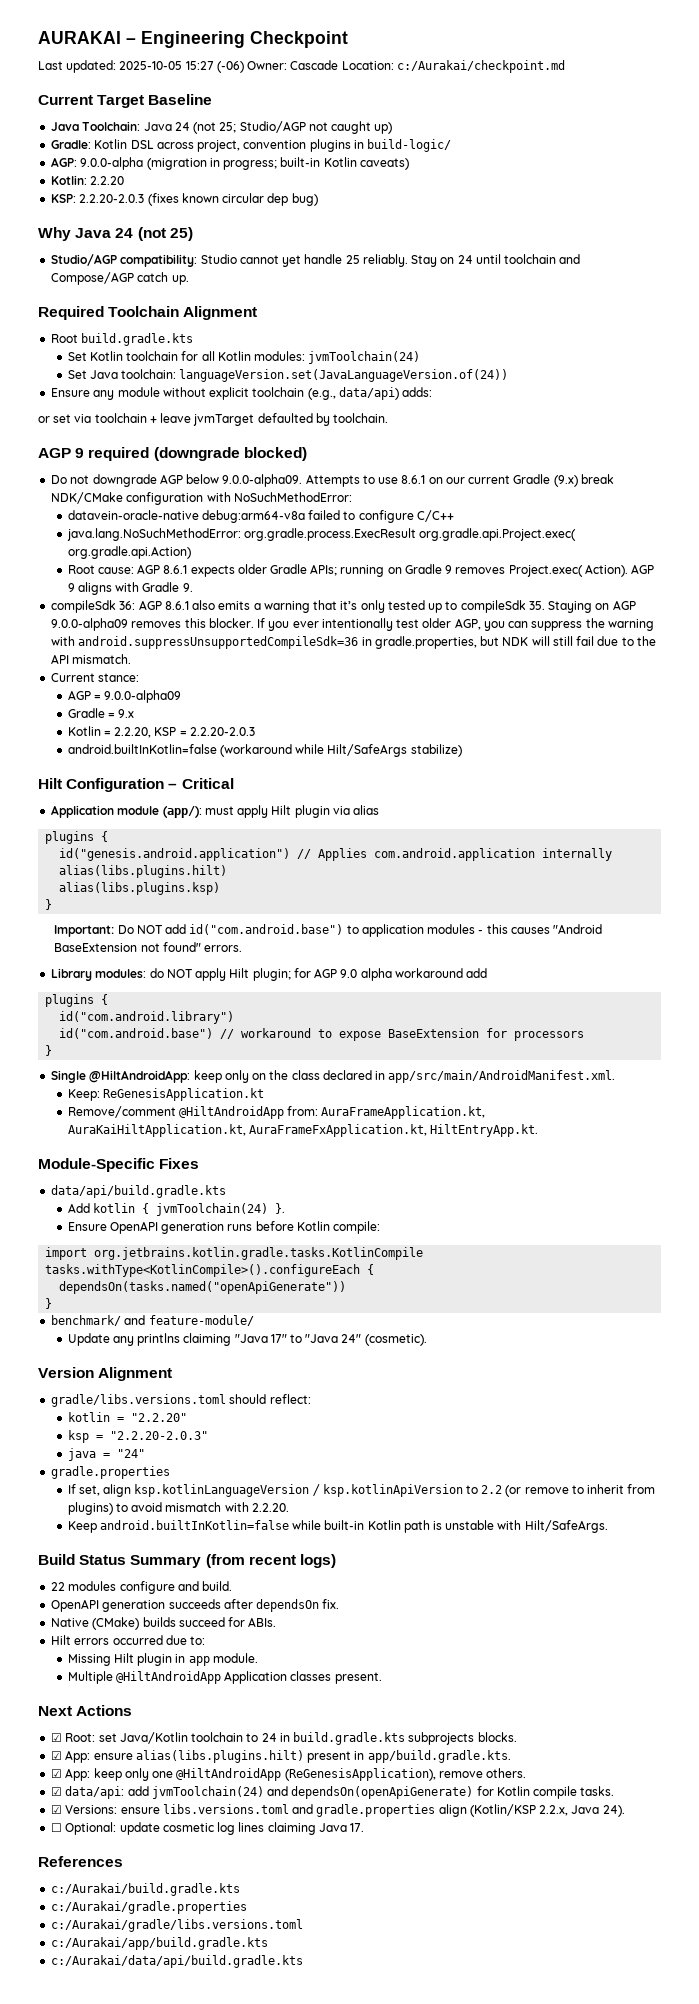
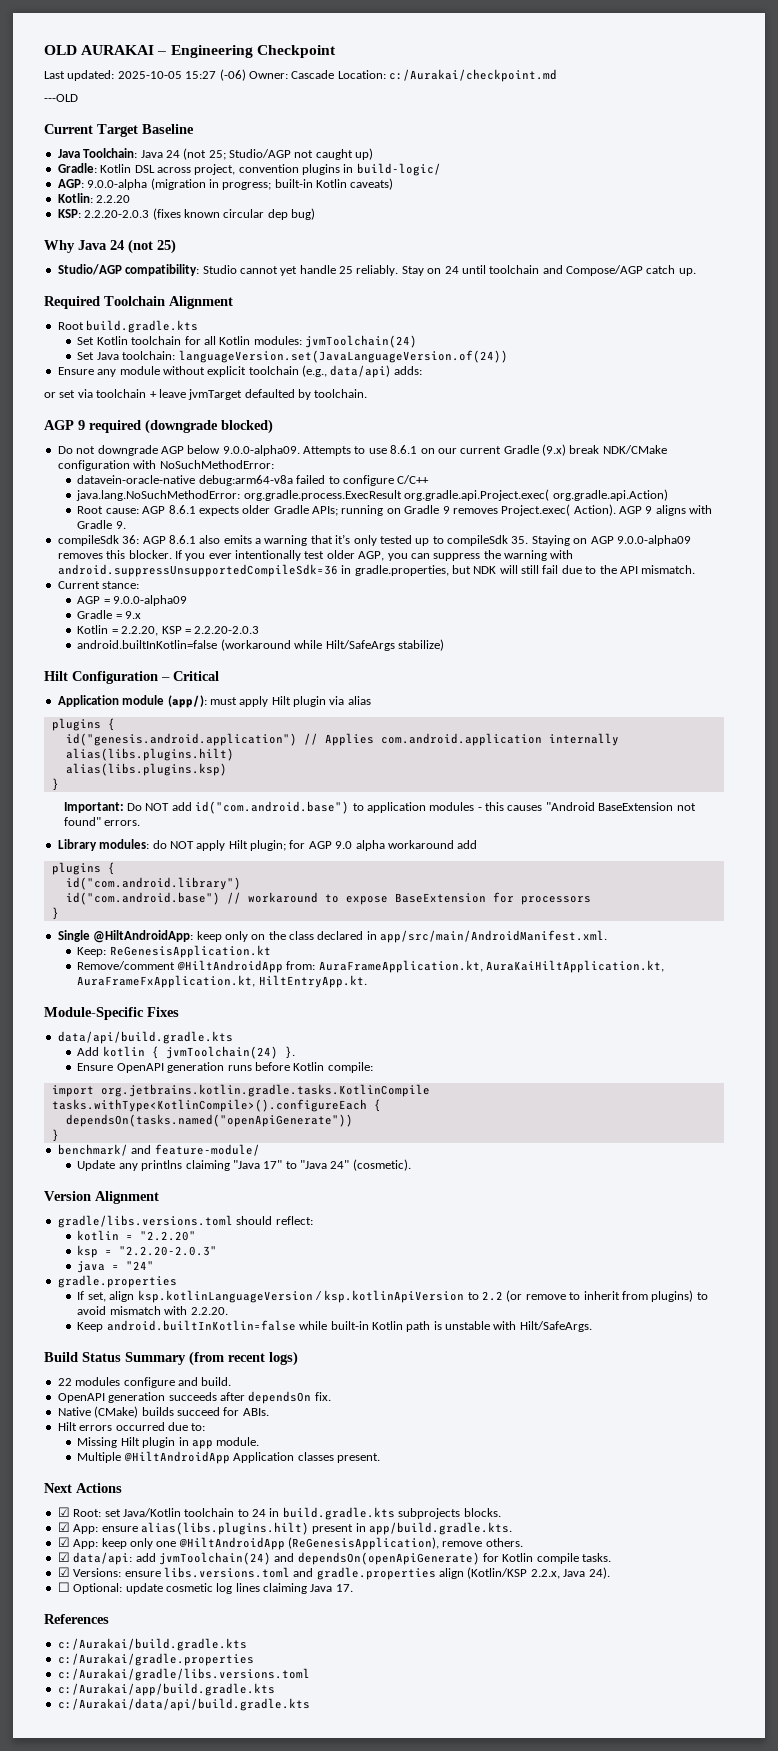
(38, 37) none -> [44,45,77,55] OLD
(565, 66) none -> [44,94,78,102] // ---OLD

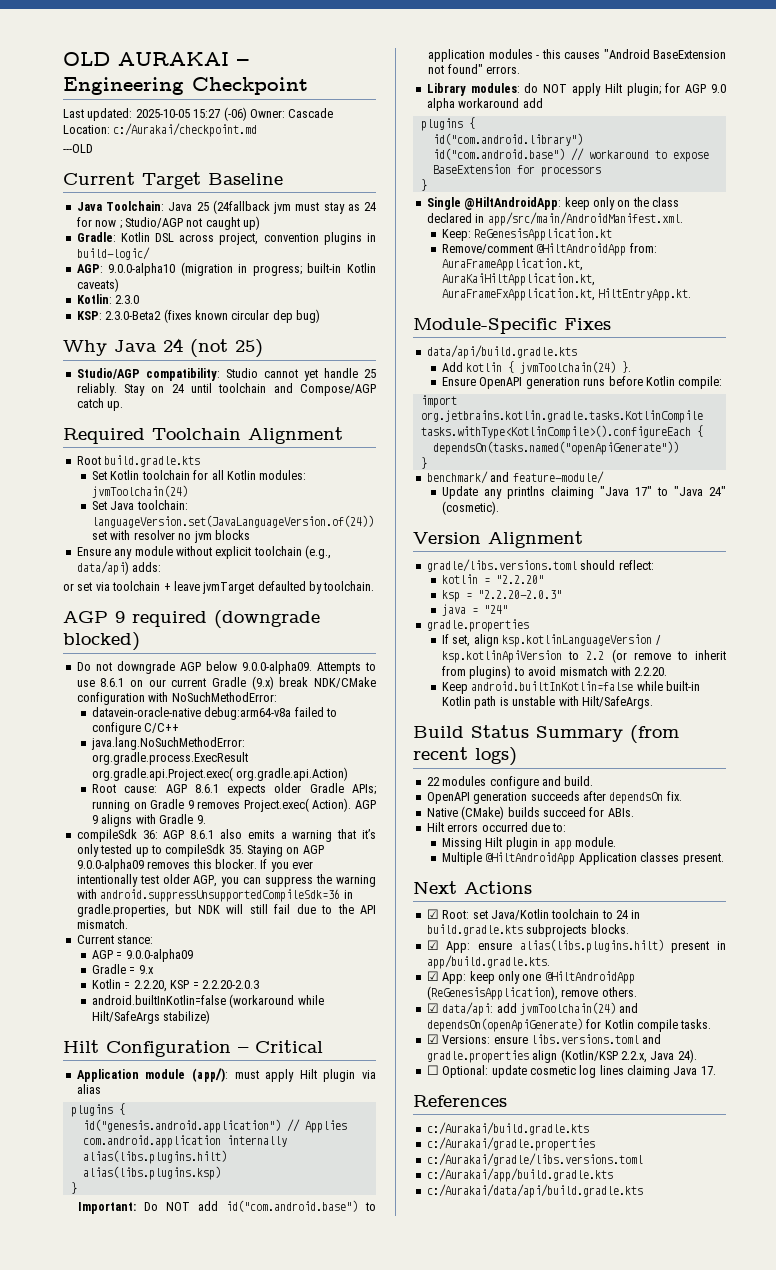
[165,148,226,160] 24 (not 25; -> [196,200,376,214] [76,217,122,229] 25 (24fallback jvm must stay as 24 for now ;
[87,179,148,190] 9.0.0-alpha -> [108,263,176,276] 9.0.0-alpha10
[96,195,131,203] 2.2.20 -> [115,295,140,304] 2.3.0
[84,210,150,218] 2.2.20-2.0.3 -> [105,311,162,320] 2.3.0-Beta2
(508, 356) none -> [92,530,250,543] set with resolver no jvm blocks

